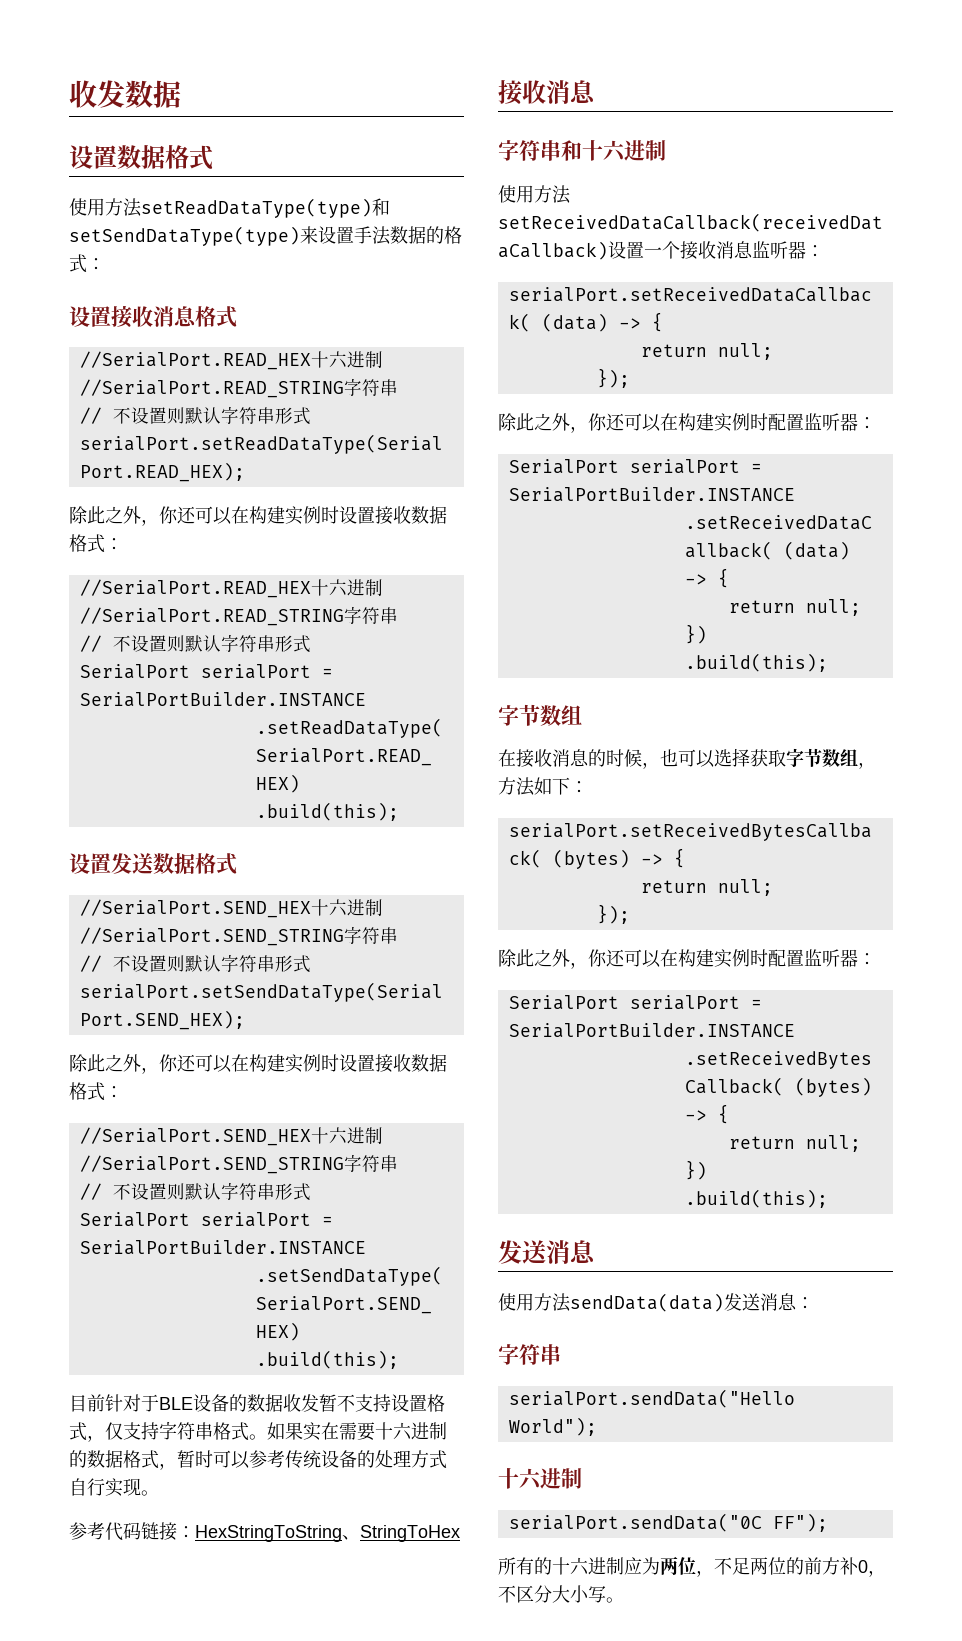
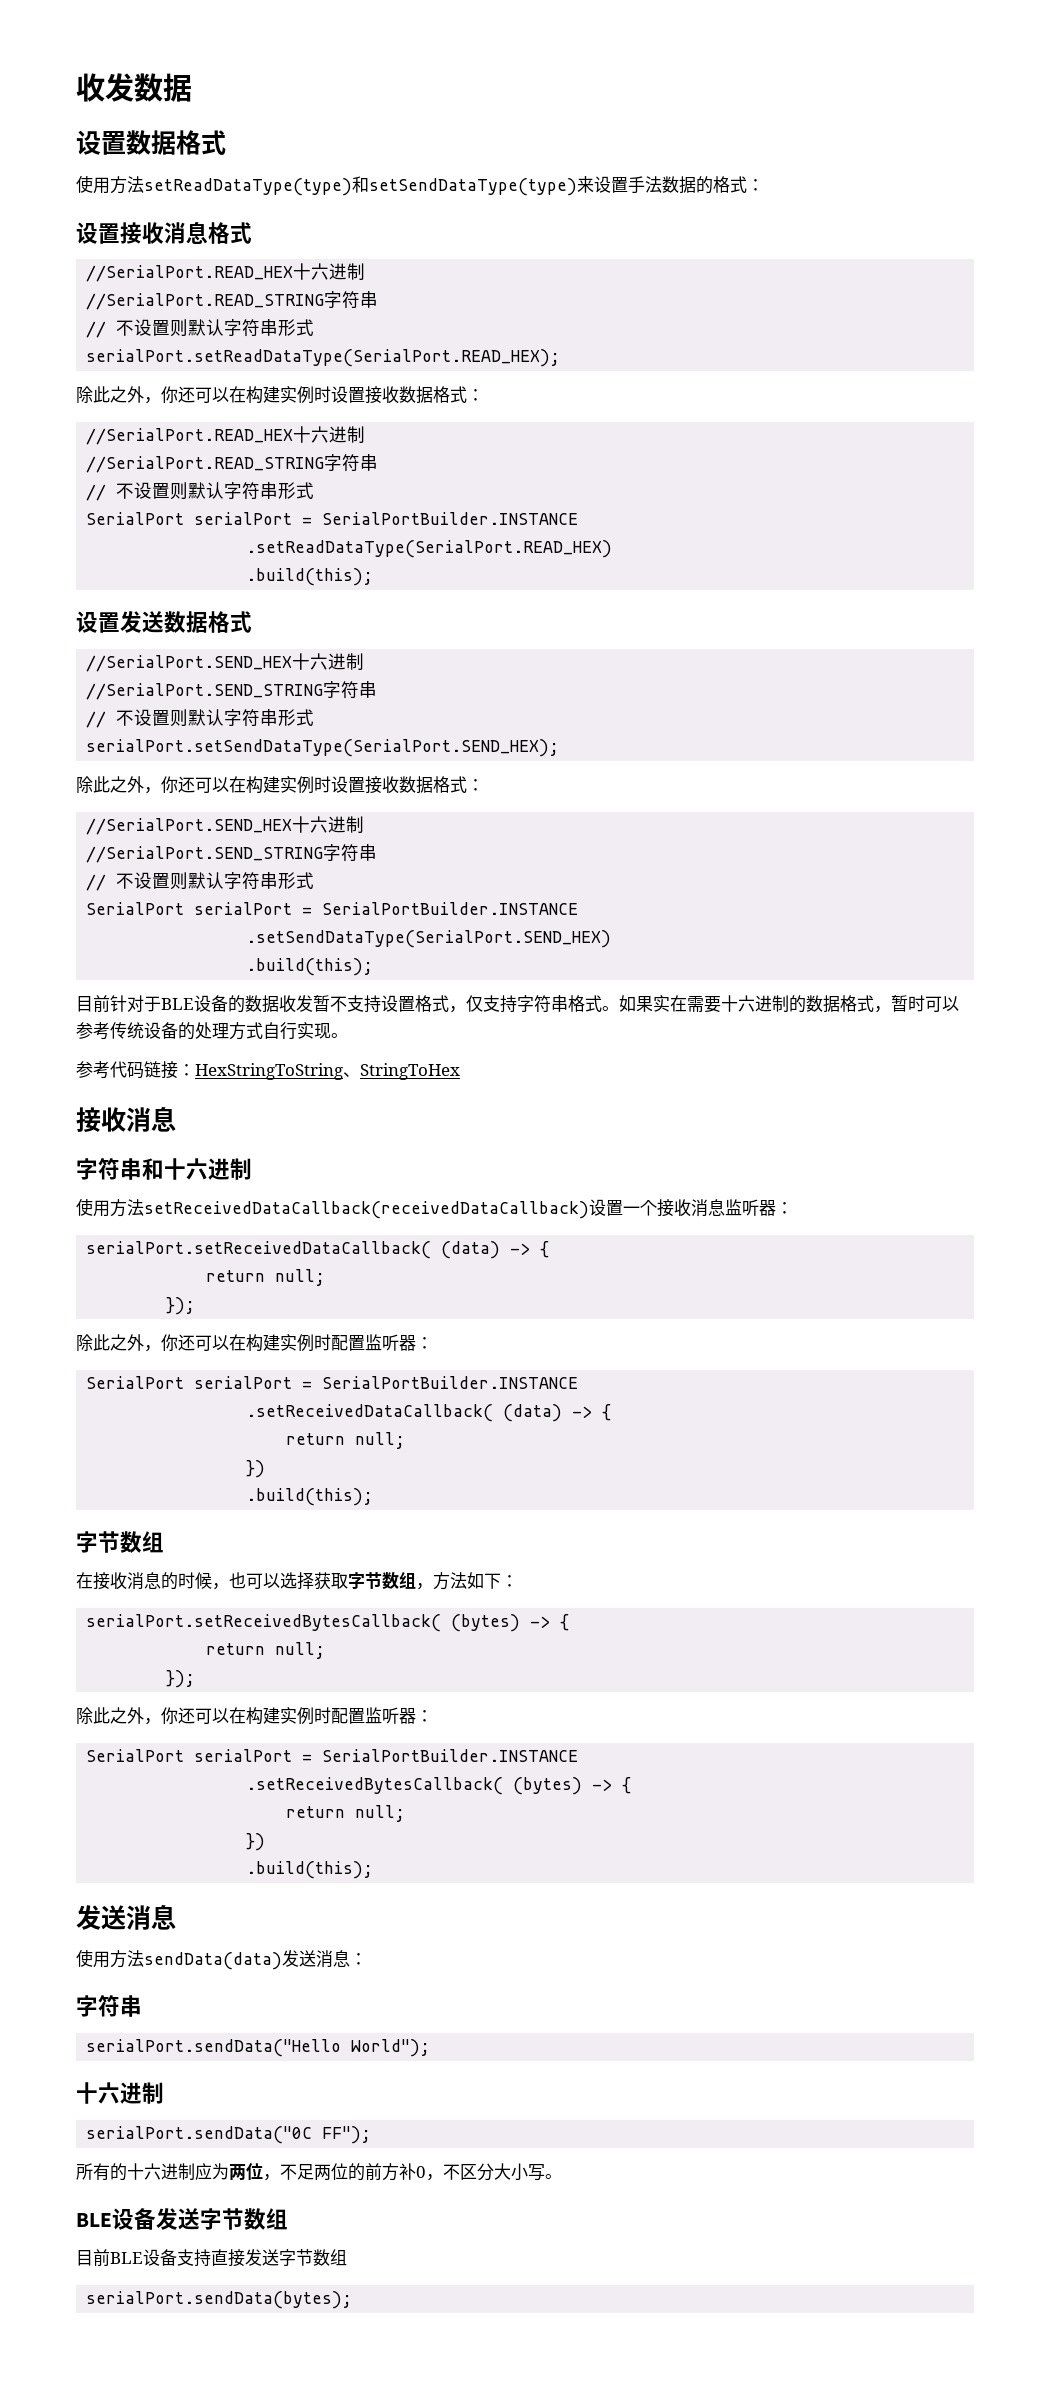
(624, 1600) none -> [76,2208,288,2230] [76,2249,347,2267] [86,2291,353,2309] // BLE设备发送字节数组 // 目前BLE设备支持直接发送字节数组 // serialPort.sendData(bytes);

